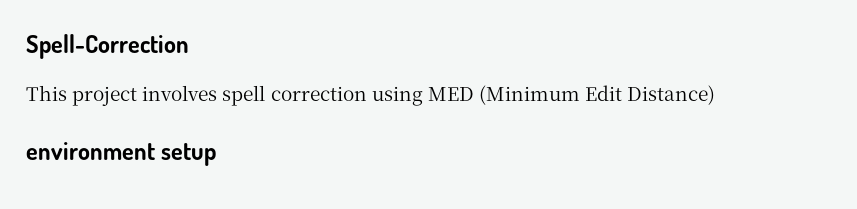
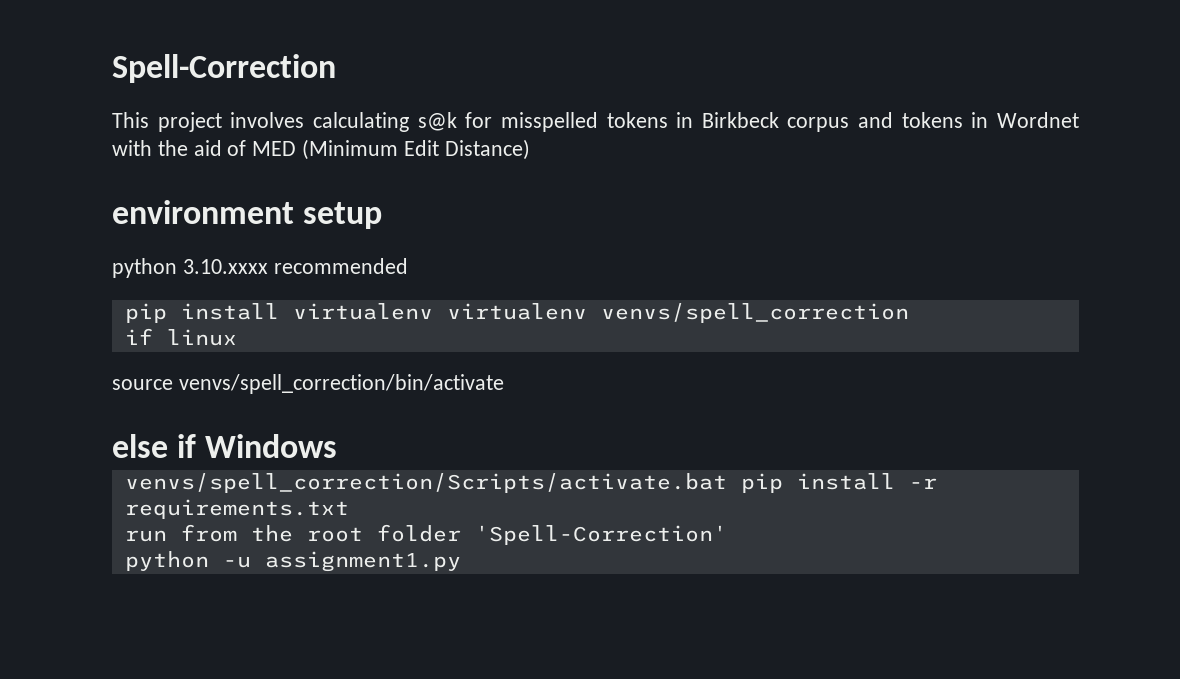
[222,85,423,106] spell correction using -> [312,112,1079,132] [112,140,247,156] calculating s@k for misspelled tokens in Birkbeck corpus and tokens in Wordnet with the aid of
(217, 154) none -> [112,258,408,278] [124,303,909,323] [124,328,237,346] [112,374,504,394] [112,434,338,458] [124,473,937,493] [124,499,349,519] [124,524,727,545] [124,551,461,572] // python 3.10.xxxx recommended // pip install virtualenv virtualenv venvs/spell_correction // if linux // source venvs/spell_correction/bin/activate // else if Windows // venvs/spell_correction/Scripts/activate.bat pip install -r requirements.txt // run from the root folder 'Spell-Correction' // python -u assignment1.py

